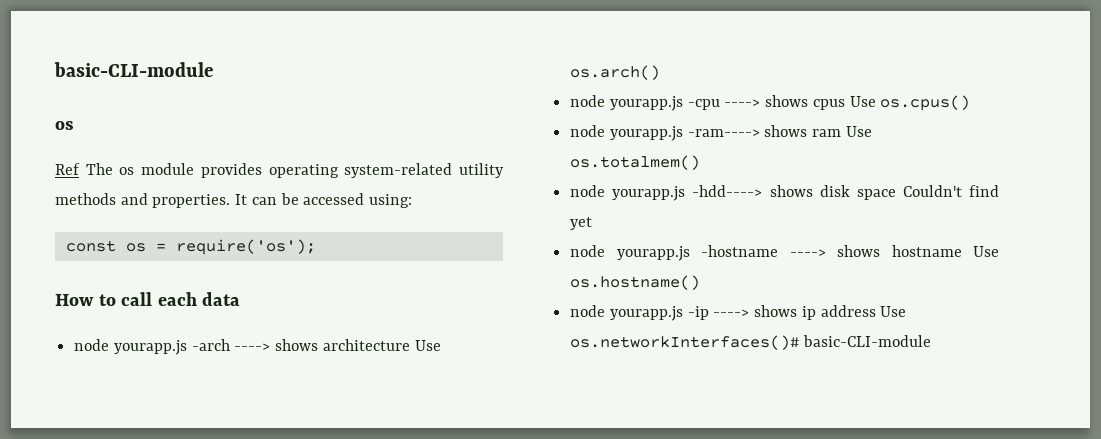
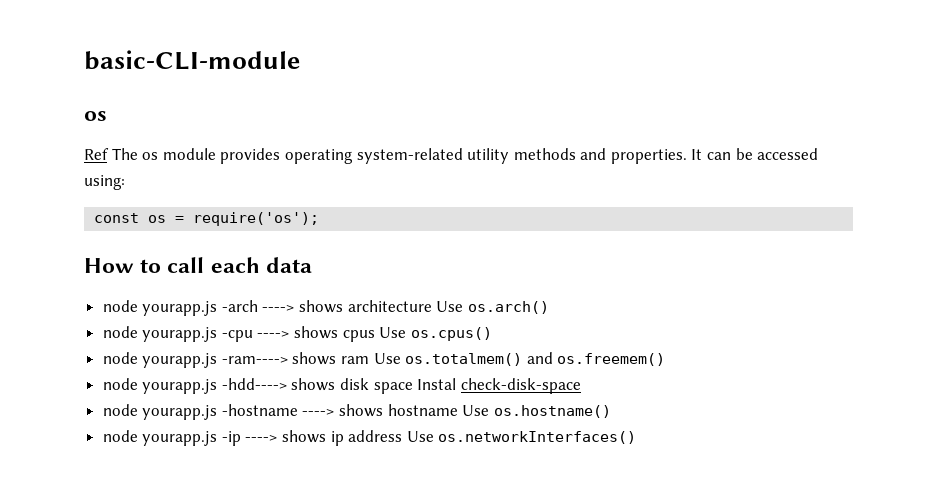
(701, 162) none -> [526,352,666,366] and os.freemem()
[902,185,999,197] [570,217,593,230] Couldn't find yet -> [417,378,581,394] Instal check-disk-space
[570,335,931,350] os.networkInterfaces()# basic-CLI-module -> [438,431,637,444] os.networkInterfaces()

